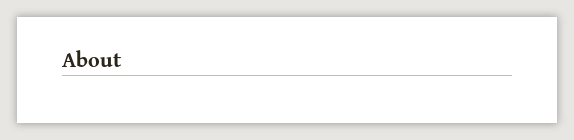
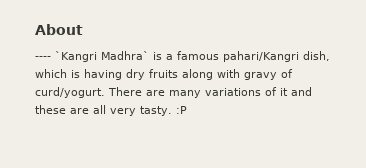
(122, 58) none -> [35,51,330,62] [35,69,293,80] [35,87,312,98] [35,105,187,116] // ---- `Kangri Madhra` is a famous pahari/Kangri dish, which is having dry fruits along with gravy of curd/yogurt. There are many variations of it and these are all very tasty. :P

